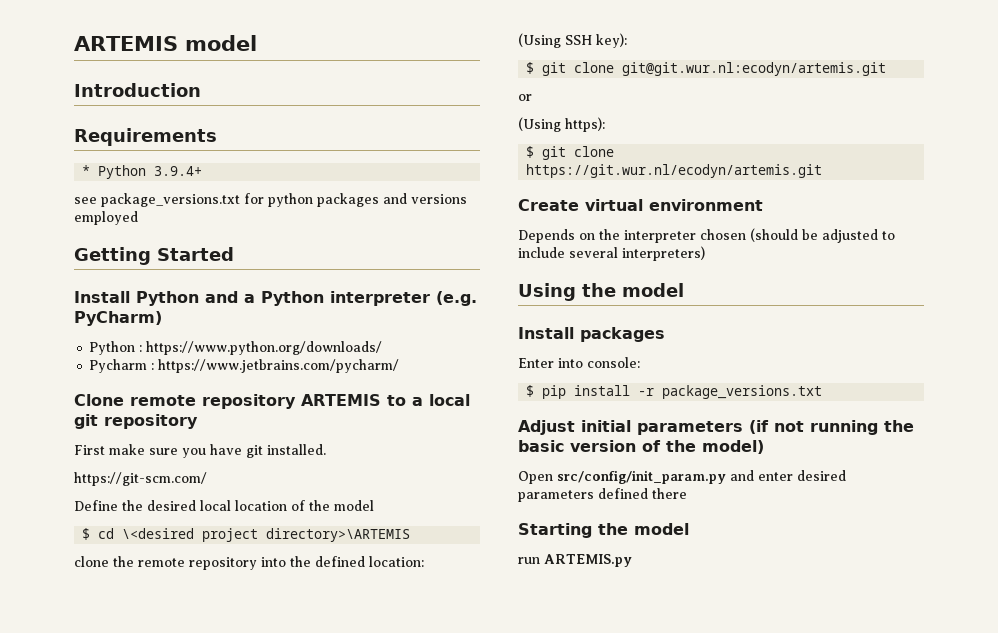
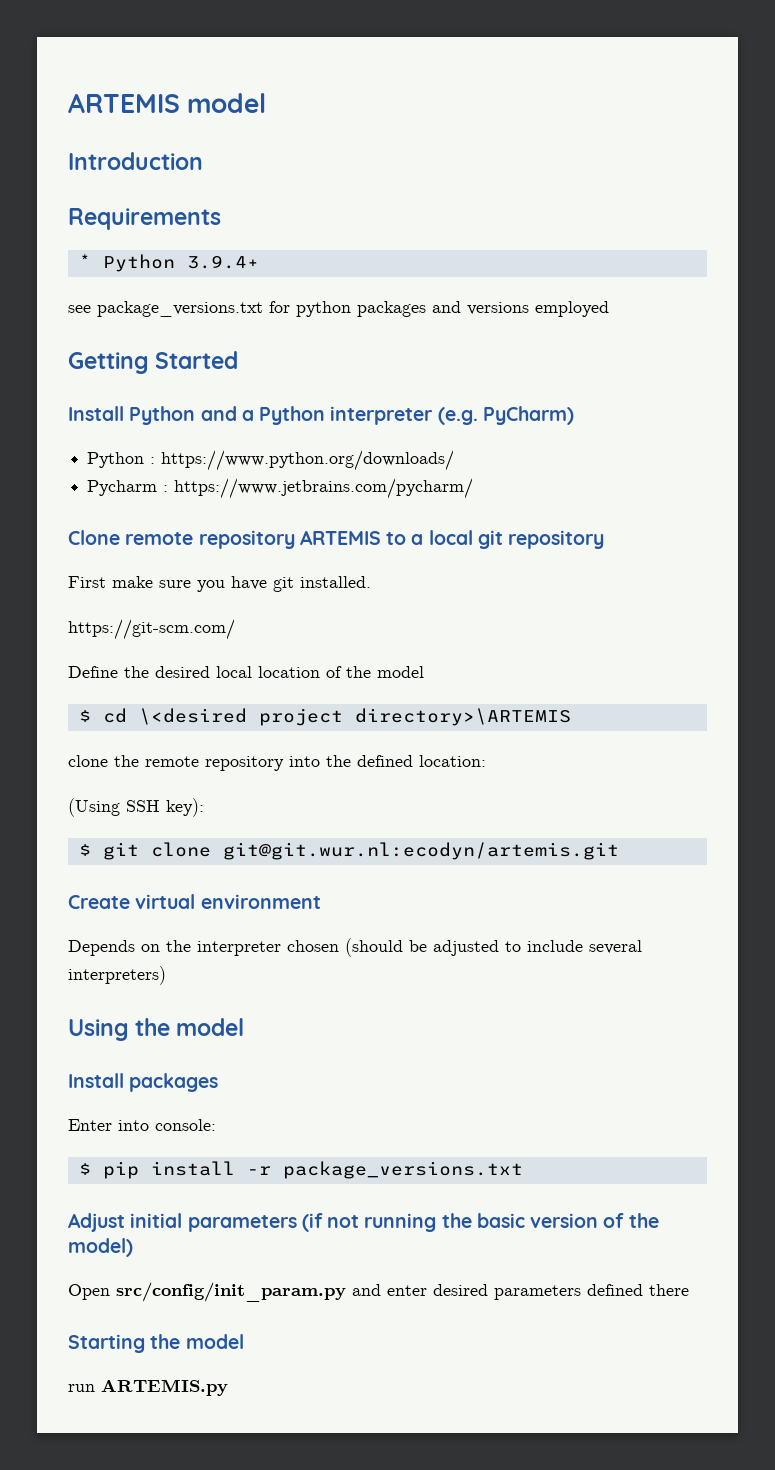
[518,94,532,101] [518,117,605,132] [526,146,615,160] [526,164,823,178] // or // (Using https): // $ git clone https://git.wur.nl/ecodyn/artemis.git -> (619, 851) none

